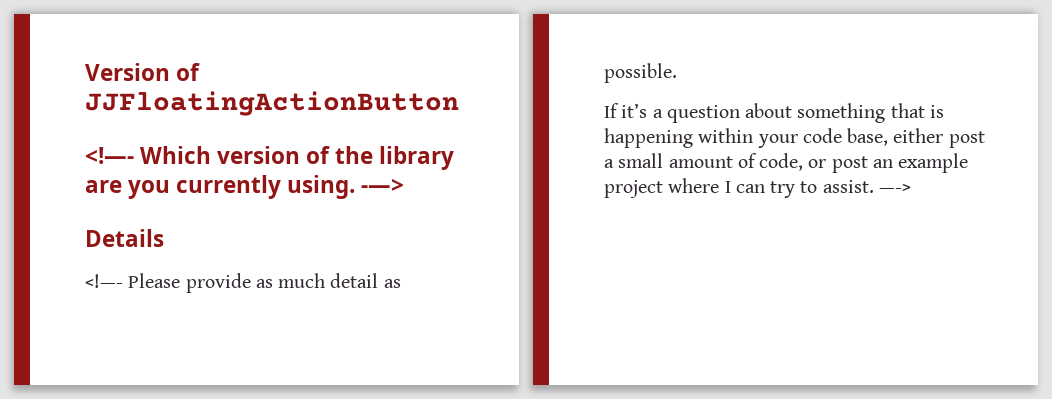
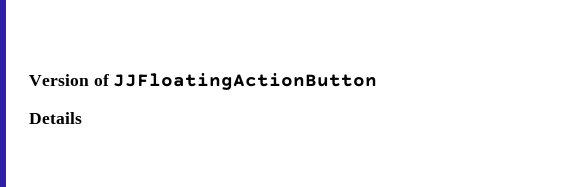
[85,146,455,170] [85,175,405,199] [85,229,164,247] [85,273,401,293] [604,63,677,83] [604,103,944,123] [604,128,985,148] [604,153,969,173] [604,178,911,198] <!—- Which version of the library are you currently using. -—> // Details // <!—- Please provide as much detail as possible. // If it’s a question about something that is happening within your code base, either post a small amount of code, or post an example project where I can try to assist. —-> -> [29,112,82,124] Details

